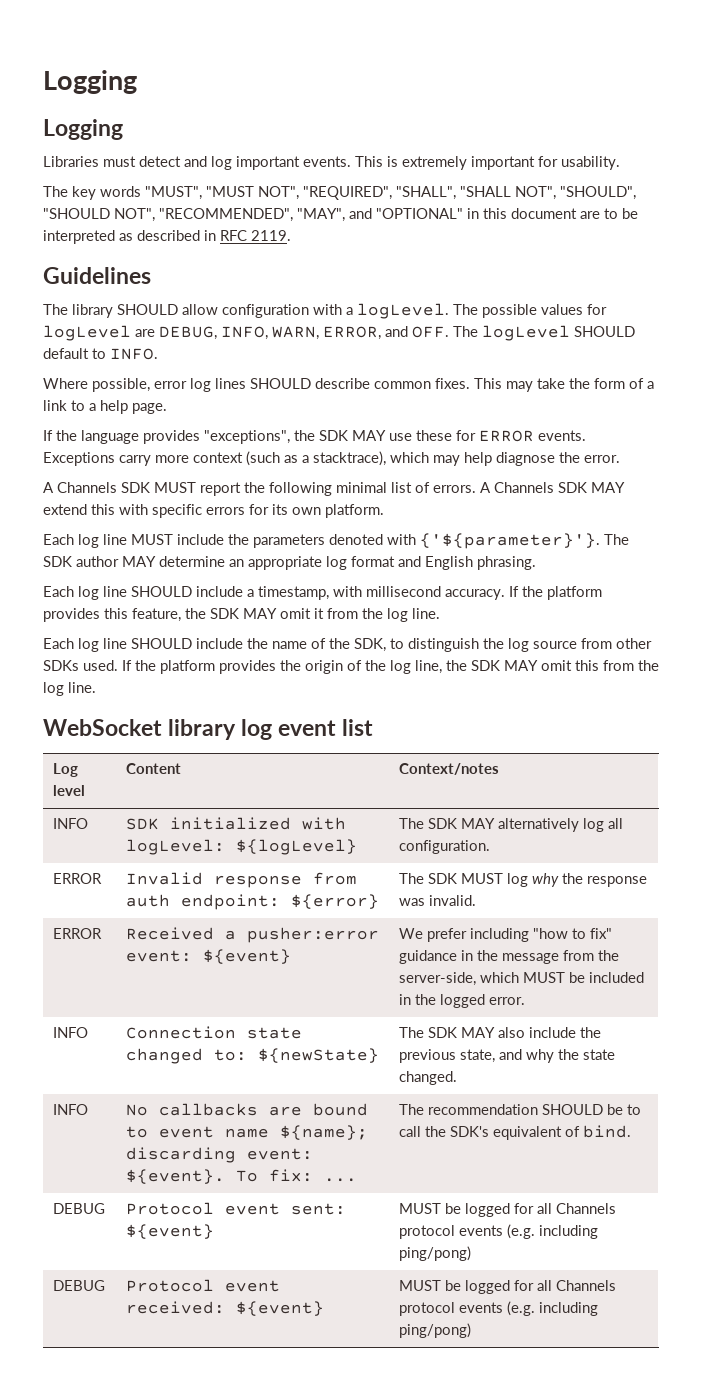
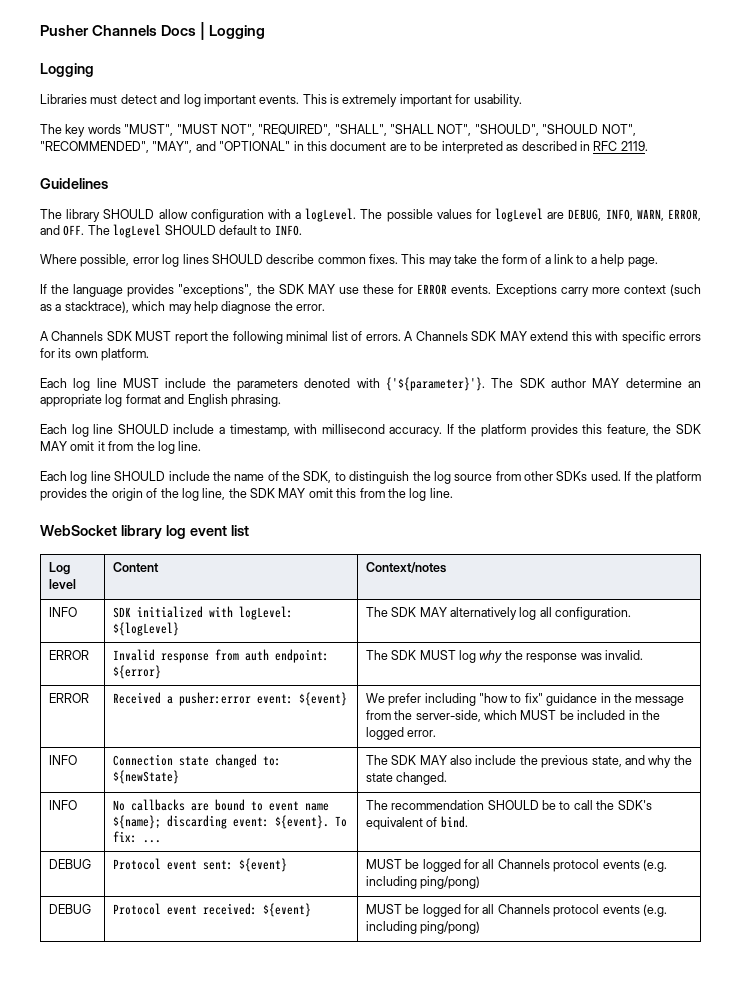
(43, 82) none -> [40,22,206,40] Pusher Channels Docs |

